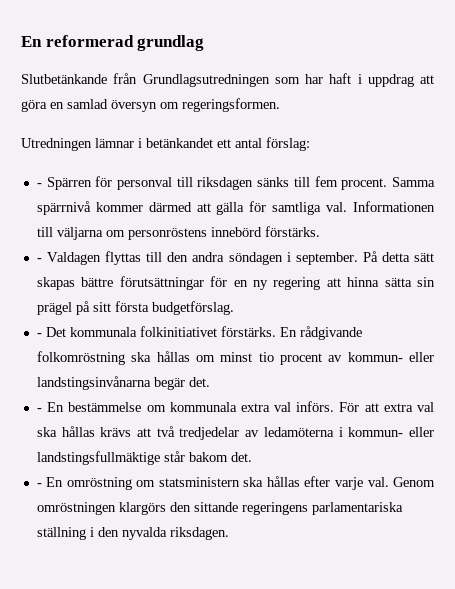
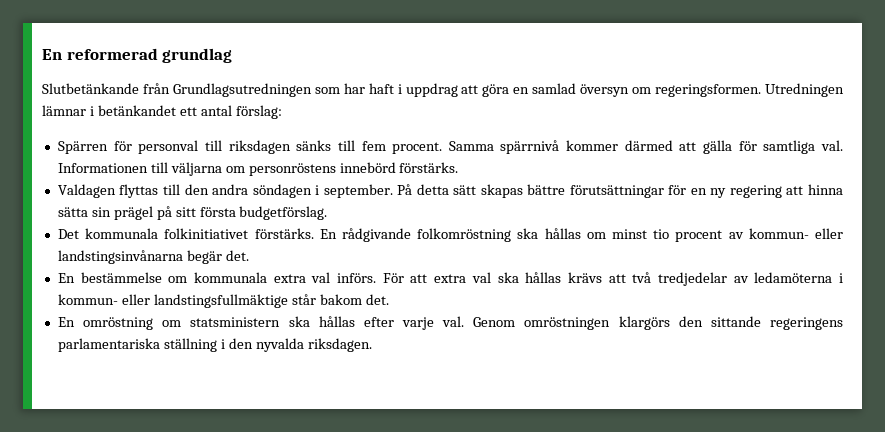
(280, 105) // -> (762, 90) none
[36,183,42,187] - -> (282, 112) none
[36,258,42,262] - -> (459, 167) none
[36,333,42,337] - -> (328, 213) none
[36,408,42,412] - -> (249, 255) none
[36,483,42,487] - -> (389, 299) none

